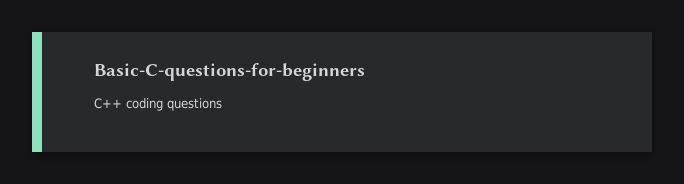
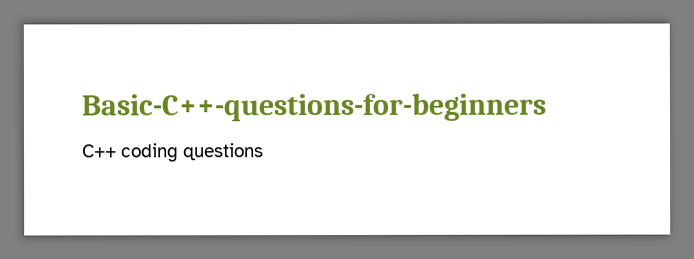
[94,63,365,81] Basic-C-questions-for-beginners -> [81,92,546,122] Basic-C++-questions-for-beginners

